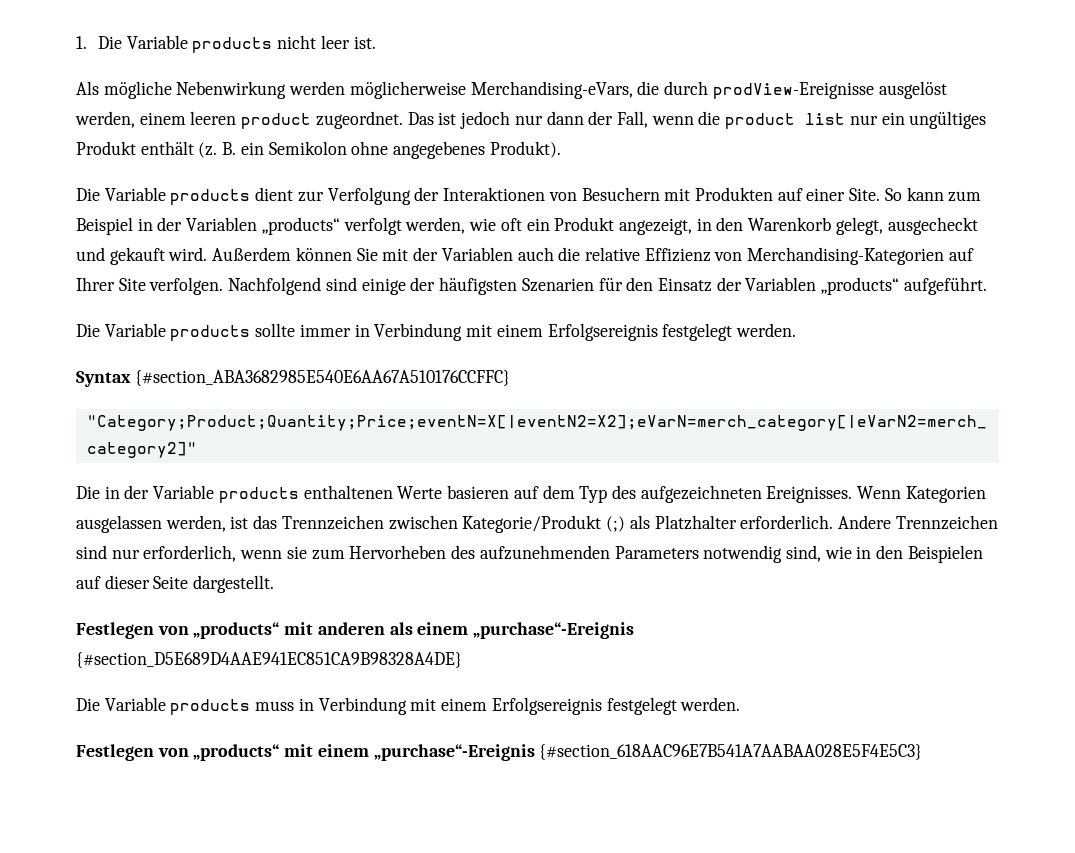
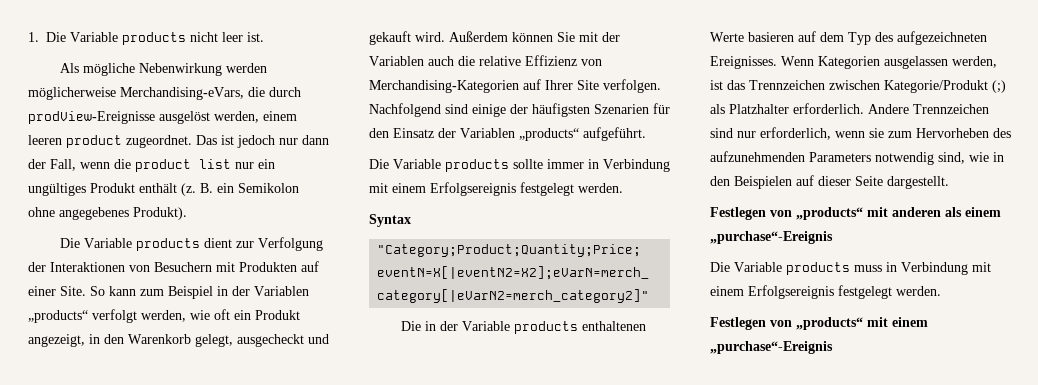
[134,370,510,386] {#section_ABA3682985E540E6AA67A510176CCFFC} -> (411, 220) none
[76,652,462,668] {#section_D5E689D4AAE941EC851CA9B98328A4DE} -> (833, 237) none
[539,744,923,760] {#section_618AAC96E7B541A7AABAA028E5F4E5C3} -> (833, 347) none

